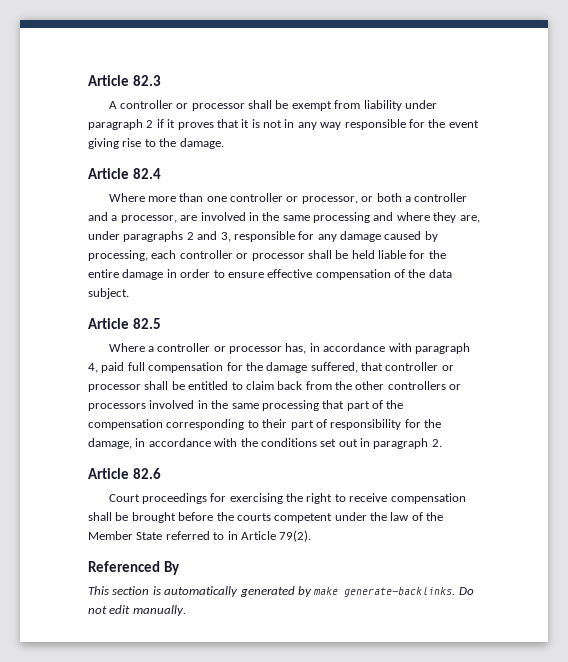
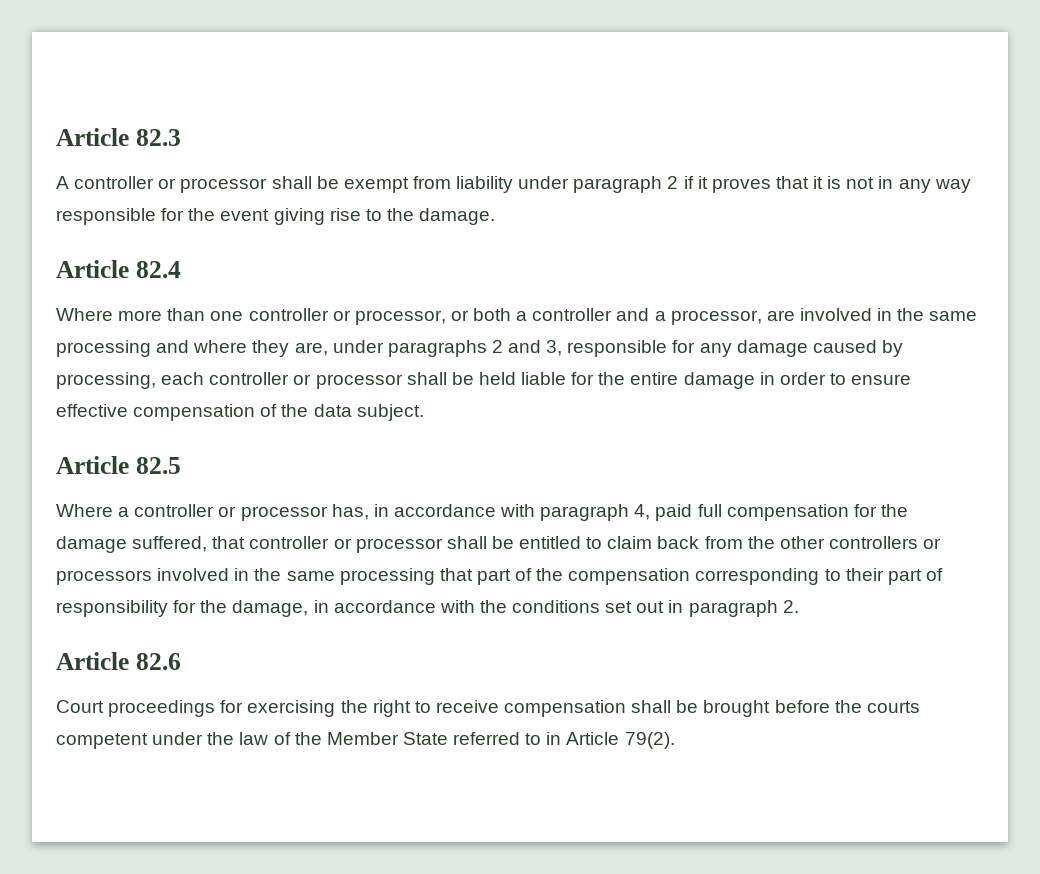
[88,561,180,575] [88,586,474,597] [88,605,186,616] // Referenced By // This section is automatically generated by make generate-backlinks. Do not edit manually. -> (675, 740) none

